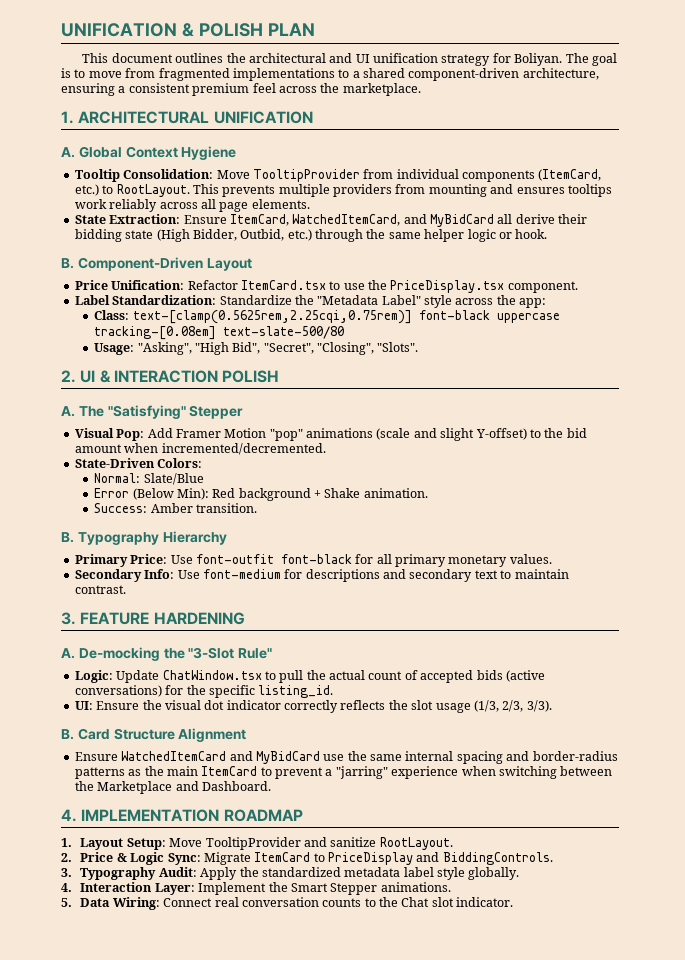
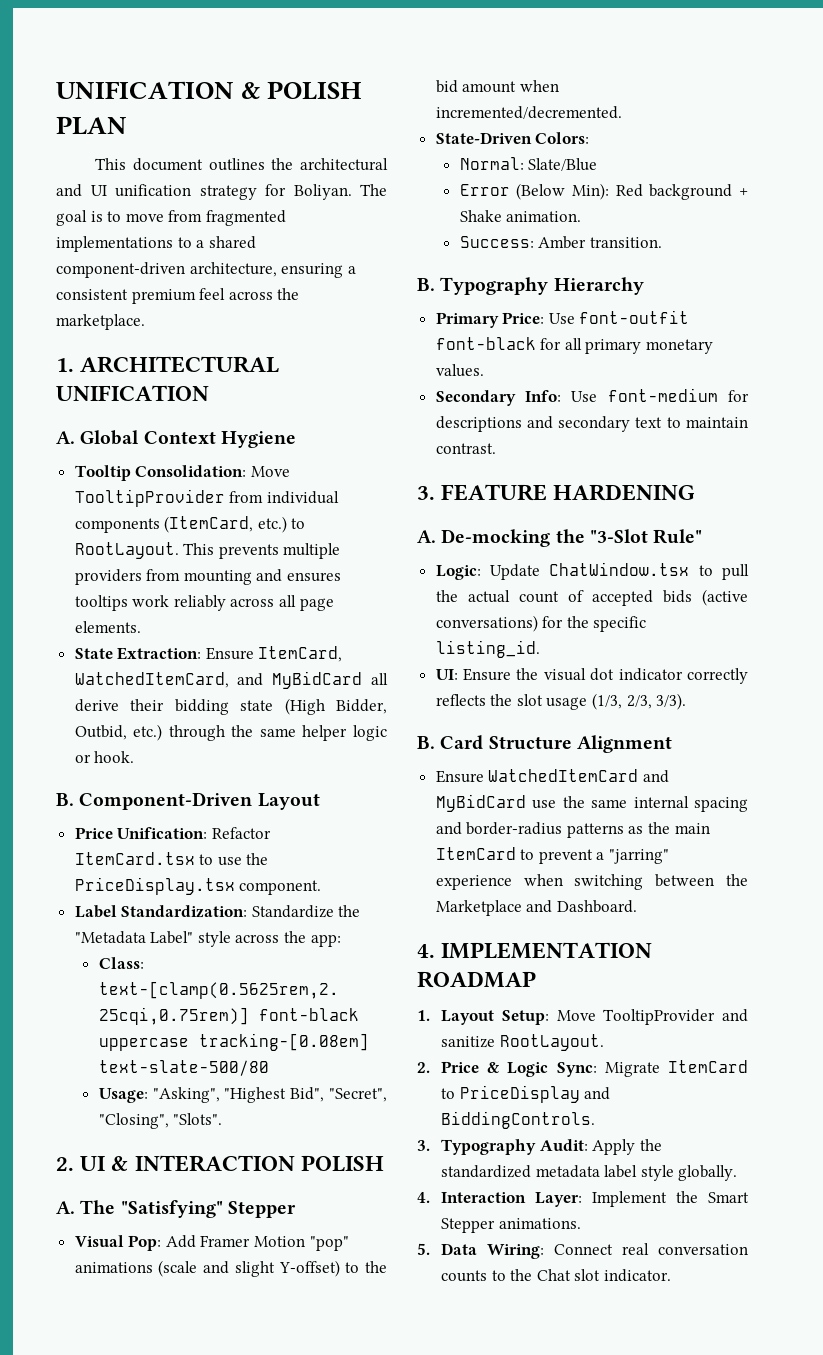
[194,342,229,355] "High -> [224,1087,287,1103] "Highest

